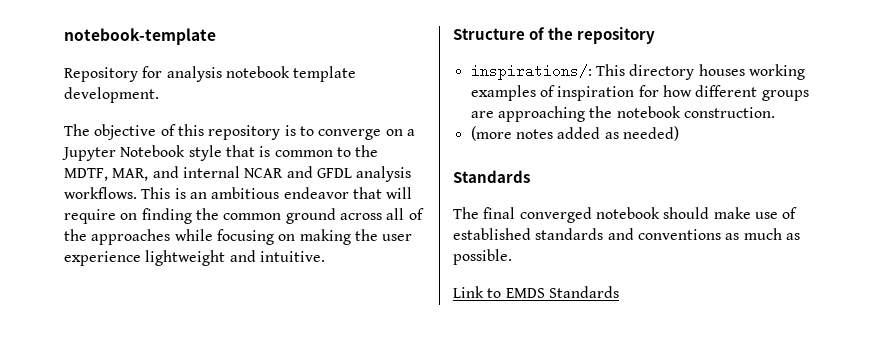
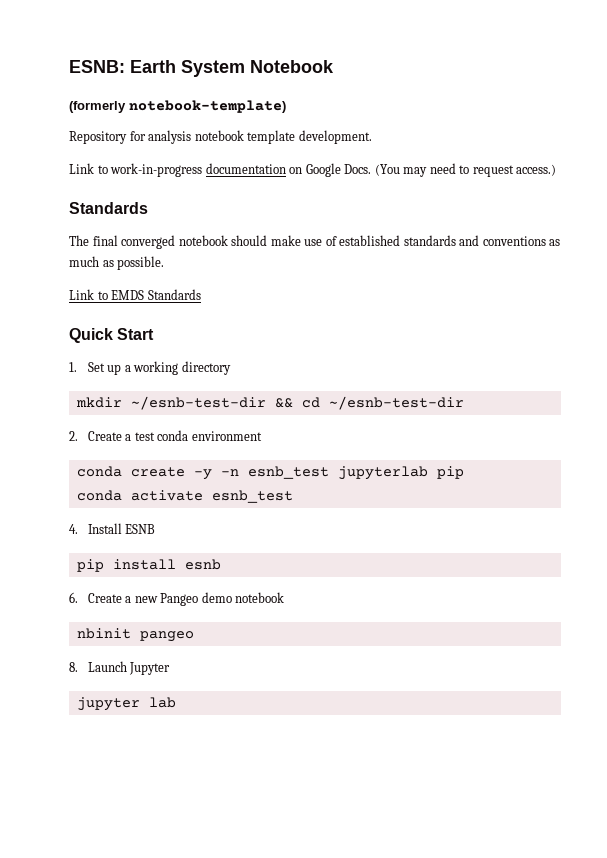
[64,28,216,45] notebook-template -> [69,60,334,77] [69,100,286,113] ESNB: Earth System Notebook // (formerly notebook-template)
[64,124,415,140] [62,145,379,161] [64,166,412,182] [64,187,413,199] [64,208,424,224] [64,229,413,245] [64,250,325,266] [453,27,656,44] [470,64,805,80] [470,85,809,101] [470,106,775,122] [470,126,679,141] The objective of this repository is to converge on a Jupyter Notebook style that is common to the MDTF, MAR, and internal NCAR and GFDL analysis workflows. This is an ambitious endeavor that will require on finding the common ground across all of the approaches while focusing on making the user experience lightweight and intuitive. // Structure of the repository // inspirations/: This directory houses working examples of inspiration for how different groups are approaching the notebook construction. // (more notes added as needed) -> [69,163,557,177] Link to work-in-progress documentation on Google Docs. (You may need to request access.)
(619, 292) none -> [69,328,155,343] [69,361,231,375] [75,396,464,410] [69,430,262,441] [76,466,464,480] [76,490,293,503] [69,523,156,534] [76,559,221,572] [69,592,285,606] [76,628,194,642] [69,661,171,675] [76,697,176,711] // Quick Start // 1. Set up a working directory // mkdir ~/esnb-test-dir && cd ~/esnb-test-dir // 2. Create a test conda environment // conda create -y -n esnb_test jupyterlab pip // conda activate esnb_test // 4. Install ESNB // pip install esnb // 6. Create a new Pangeo demo notebook // nbinit pangeo // 8. Launch Jupyter // jupyter lab

